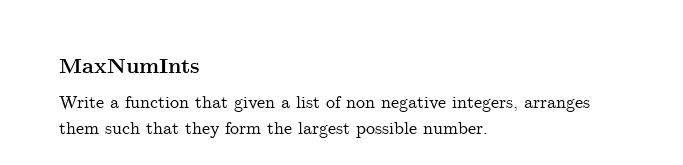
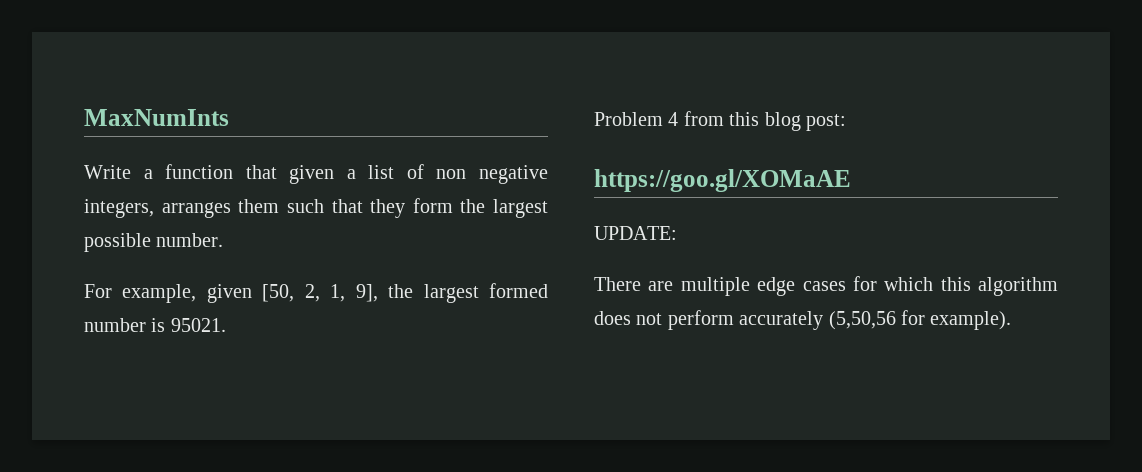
(488, 128) none -> [84,283,548,303] [84,318,226,332] [594,111,846,131] [594,169,851,192] [594,226,677,240] [594,276,1058,296] [594,310,1012,330] // For example, given [50, 2, 1, 9], the largest formed number is 95021. // Problem 4 from this blog post: // https://goo.gl/XOMaAE // UPDATE: // There are multiple edge cases for which this algorithm does not perform accurately (5,50,56 for example).

